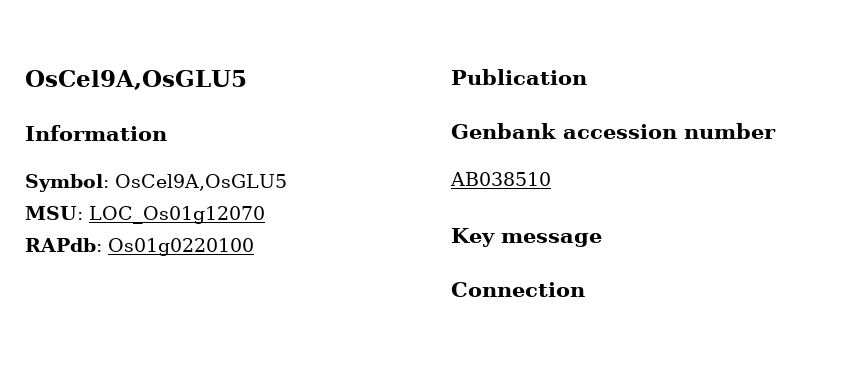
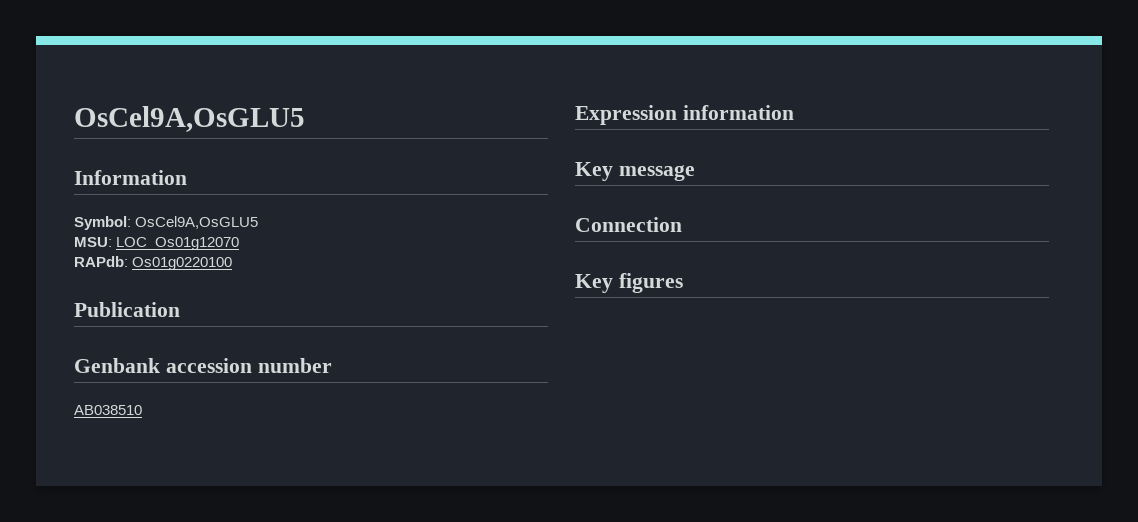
(551, 179) none -> [575,105,794,125] // Expression information
(585, 289) none -> [575,273,683,293] // Key figures

